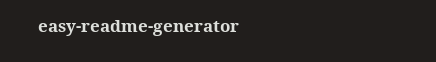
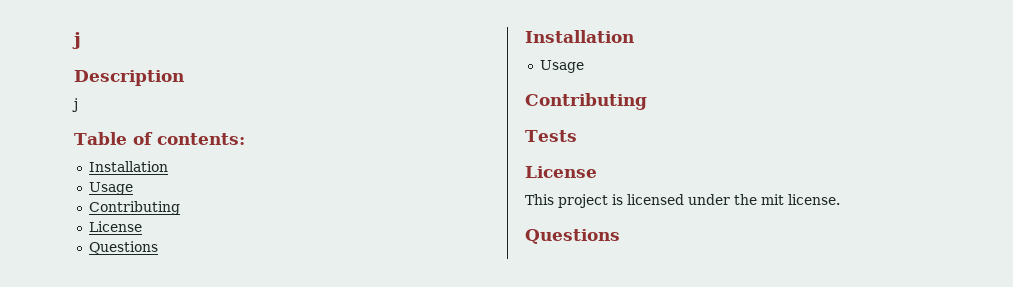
[38,20,239,36] easy-readme-generator -> [72,32,81,49] [74,70,184,86] [72,98,78,112] [74,132,245,145] [88,161,168,172] [88,182,133,195] [88,201,180,215] [88,221,142,232] [88,241,158,254] [525,30,634,43] [539,60,584,73] [525,93,647,110] [525,130,577,142] [525,166,597,178] [525,194,840,208] [525,229,620,244] j // Description // j // Table of contents: // Installation // Usage // Contributing // License // Questions // Installation // Usage // Contributing // Tests // License // This project is licensed under the mit license. // Questions

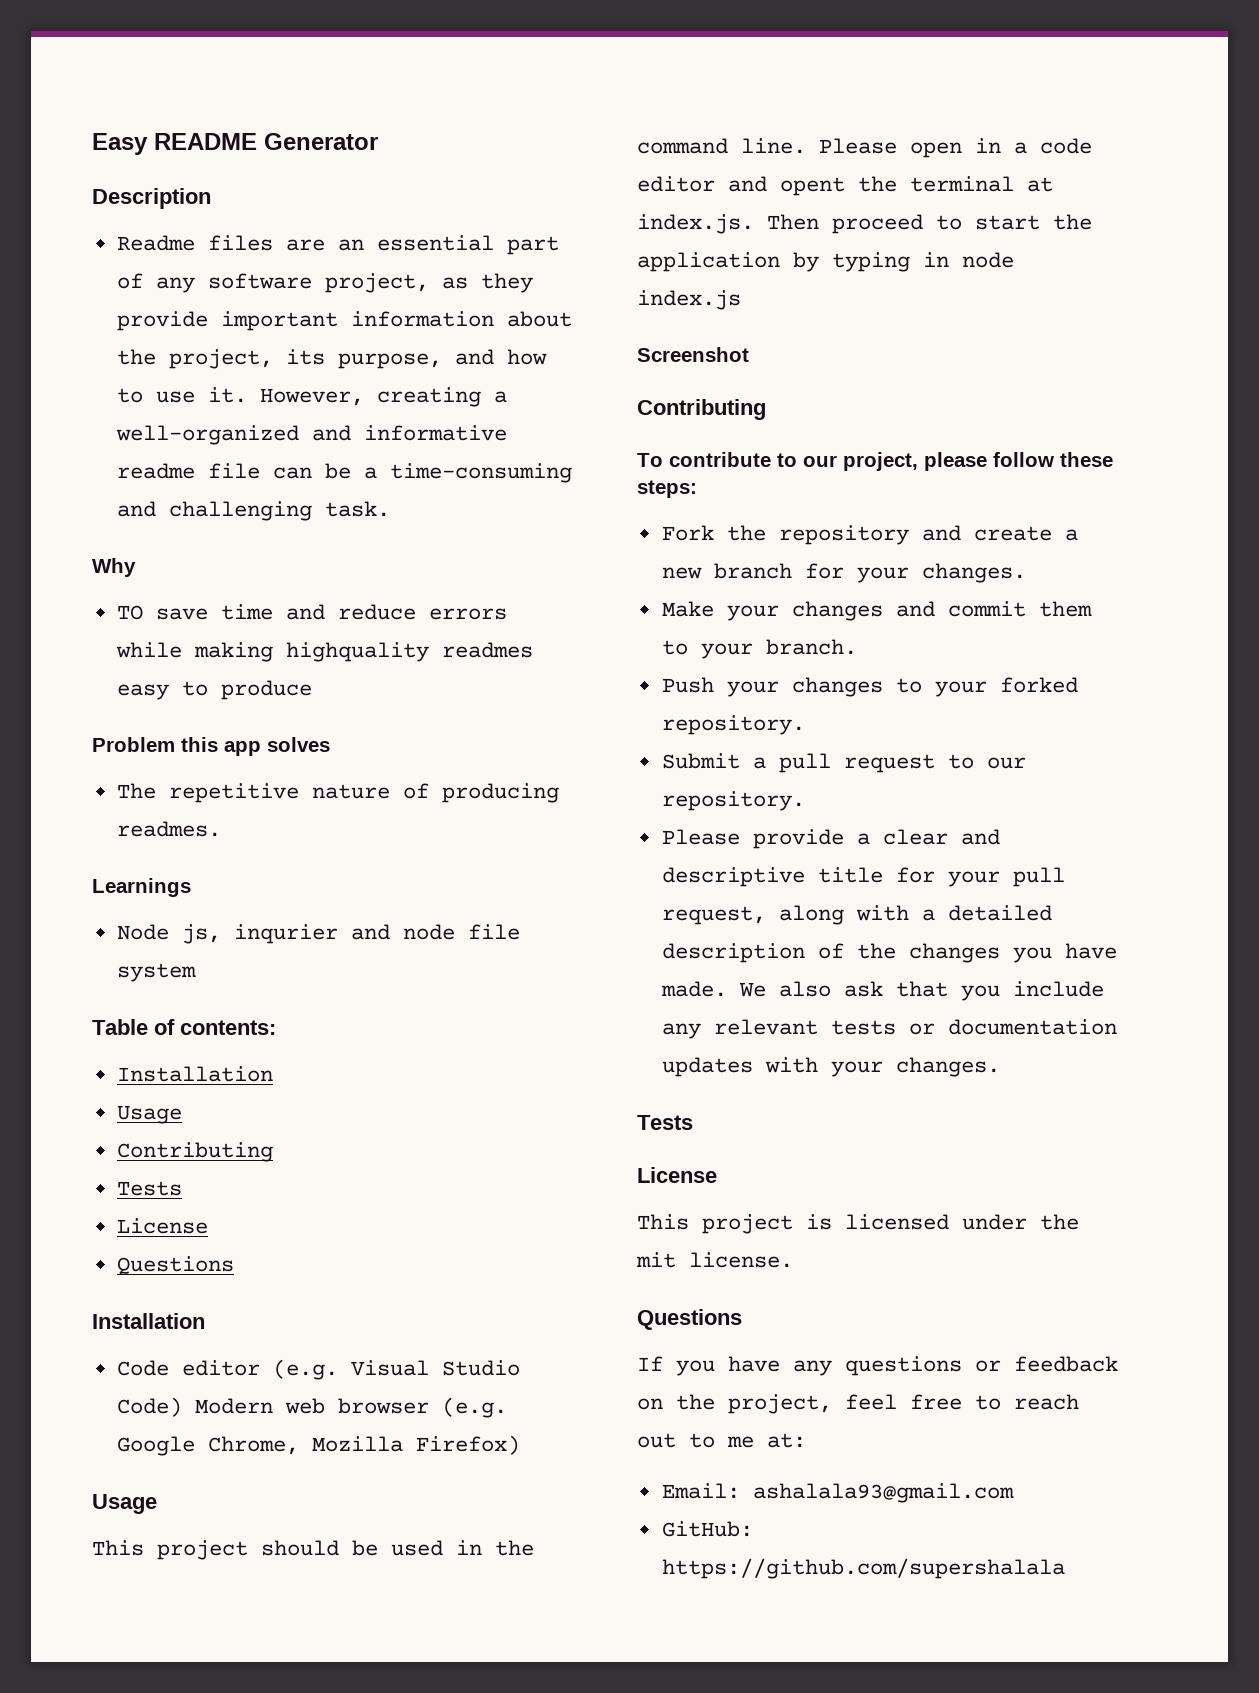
[72,32,81,49] [74,70,184,86] [72,98,78,112] j // Description // j -> [92,133,378,155] [92,188,211,209] [116,235,559,255] [116,273,533,293] [116,311,572,331] [116,349,547,369] [116,387,507,407] [115,425,507,445] [116,463,572,483] [116,501,390,521] [92,558,136,577] [116,604,507,620] [115,642,533,662] [116,680,312,700] [92,737,330,756] [116,783,559,803] [116,821,221,837] [92,878,191,897] [116,924,520,944] [116,963,196,982] Easy README Generator // Description // Readme files are an essential part of any software project, as they provide important information about the project, its purpose, and how to use it. However, creating a well-organized and informative readme file can be a time-consuming and challenging task. // Why // TO save time and reduce errors while making highquality readmes easy to produce // Problem this app solves // The repetitive nature of producing readmes. // Learnings // Node js, inqurier and node file system
(180, 208) none -> [116,1181,182,1196] // Tests
[539,60,584,73] [525,93,647,110] Usage // Contributing -> [116,1359,520,1380] [116,1397,507,1418] [116,1435,520,1456] [92,1494,157,1514] [92,1540,534,1560] [637,138,1092,158] [637,176,1053,196] [637,214,1092,234] [637,252,1014,272] [637,290,741,310] [637,347,749,362] [637,399,766,420] [637,452,1113,471] [637,480,697,498] [661,525,1078,545] [661,563,1026,583] [661,601,1092,621] [661,639,857,659] [661,677,1078,697] [661,715,805,735] [661,753,1026,773] [661,791,805,811] [661,829,1000,849] [661,867,1065,887] [661,905,1052,925] [661,943,1117,963] [660,981,1104,1001] [661,1019,1117,1039] [661,1057,1000,1077] Code editor (e.g. Visual Studio Code) Modern web browser (e.g. Google Chrome, Mozilla Firefox) // Usage // This project should be used in the command line. Please open in a code editor and opent the terminal at index.js. Then proceed to start the application by typing in node index.js // Screenshot // Contributing // To contribute to our project, please follow these steps: // Fork the repository and create a new branch for your changes. // Make your changes and commit them to your branch. // Push your changes to your forked repository. // Submit a pull request to our repository. // Please provide a clear and descriptive title for your pull request, along with a detailed description of the changes you have made. We also ask that you include any relevant tests or documentation updates with your changes.
(620, 236) none -> [637,1356,1118,1376] [637,1394,1079,1414] [637,1433,806,1448] [661,1483,1014,1503] [661,1521,753,1537] [661,1558,1065,1579] // If you have any questions or feedback on the project, feel free to reach out to me at: // Email: ashalala93@gmail.com // GitHub: https://github.com/supershalala

